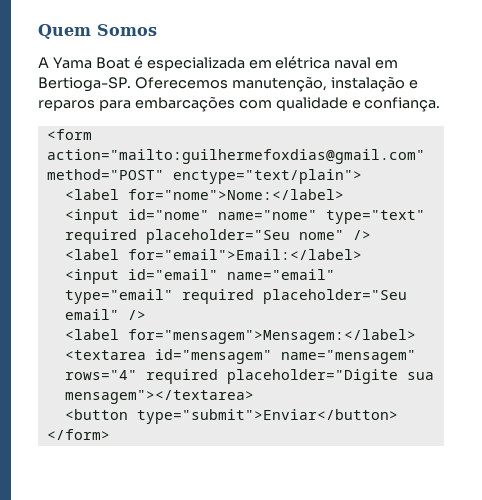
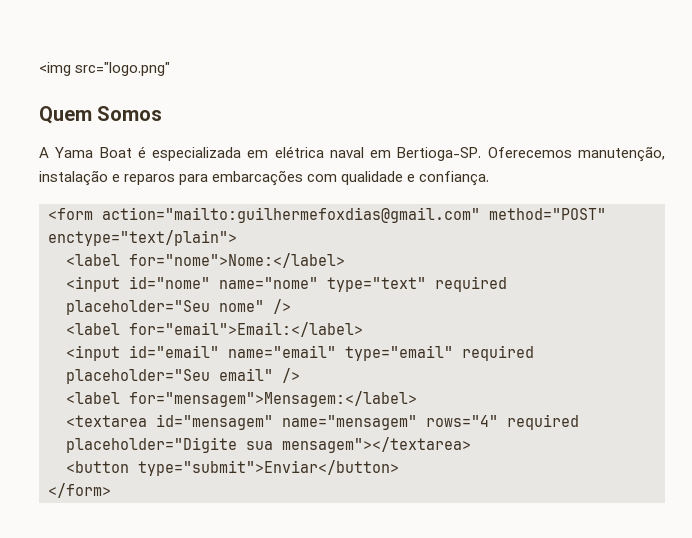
(38, 31) none -> [39,62,171,76] <img src="logo.png" //

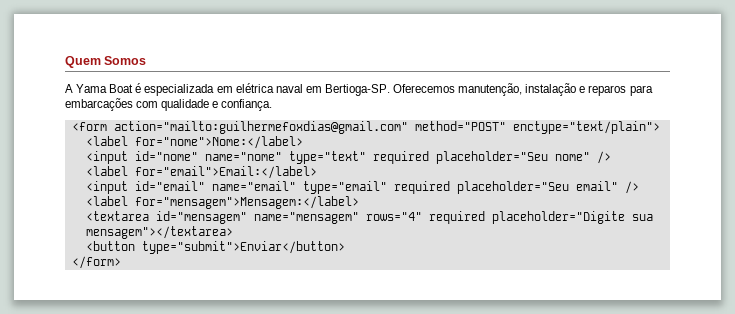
[39,62,171,76] <img src="logo.png" // -> (65, 62) none

